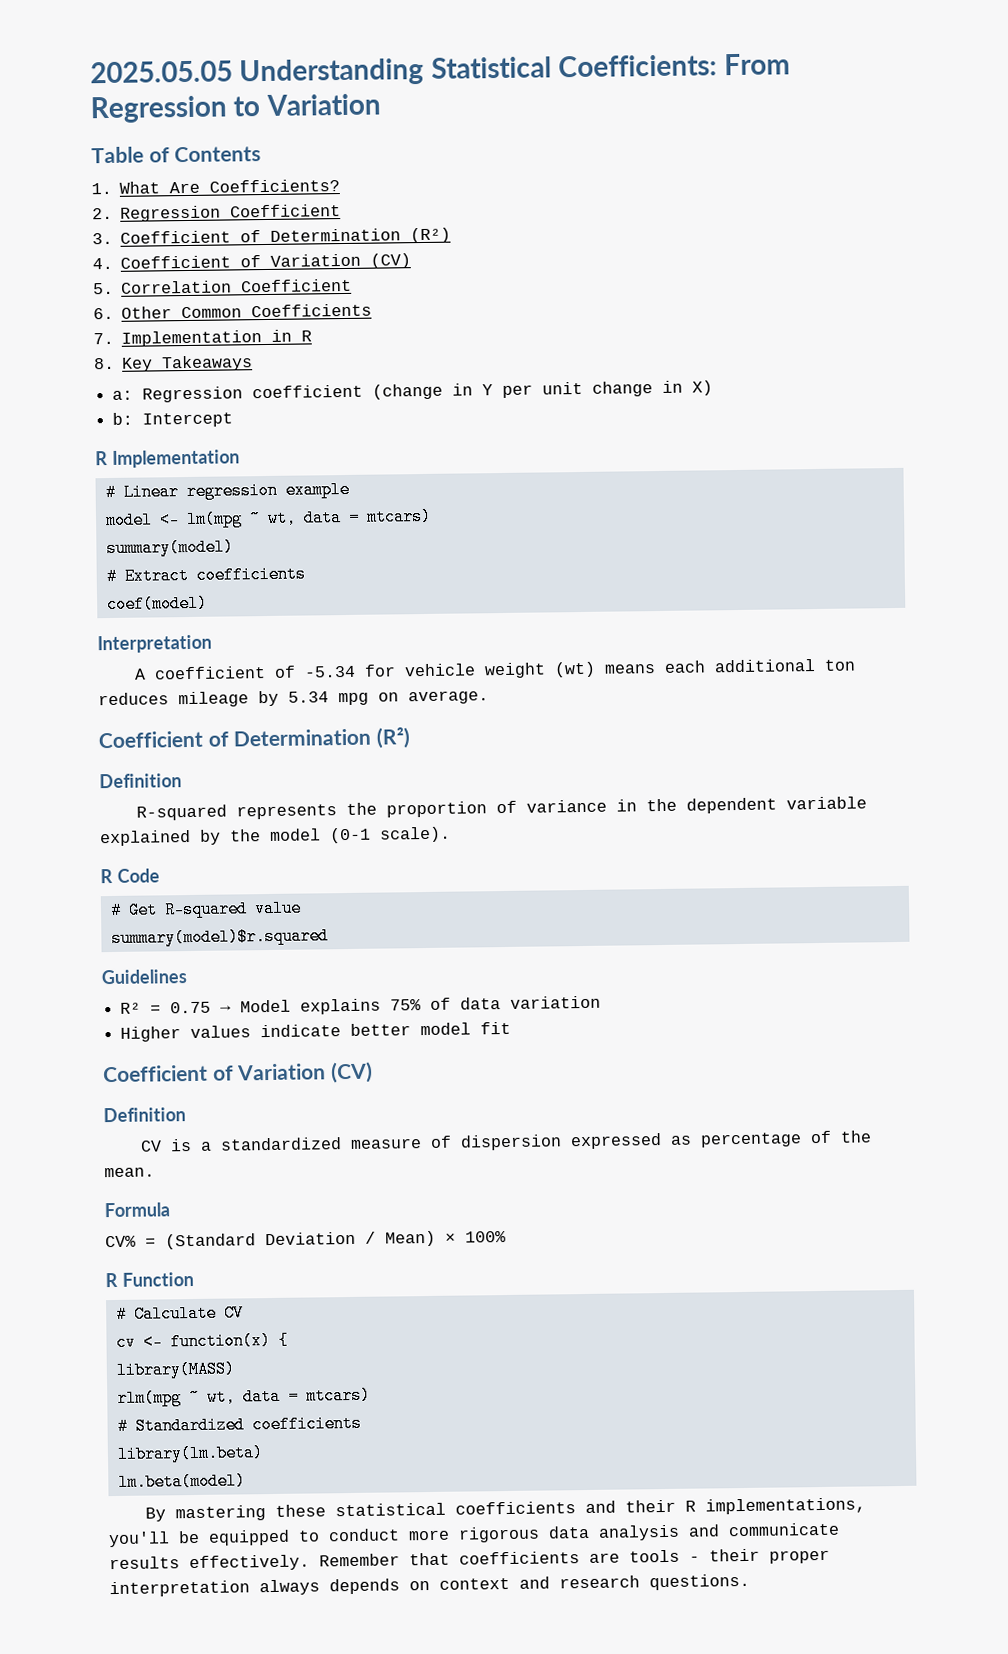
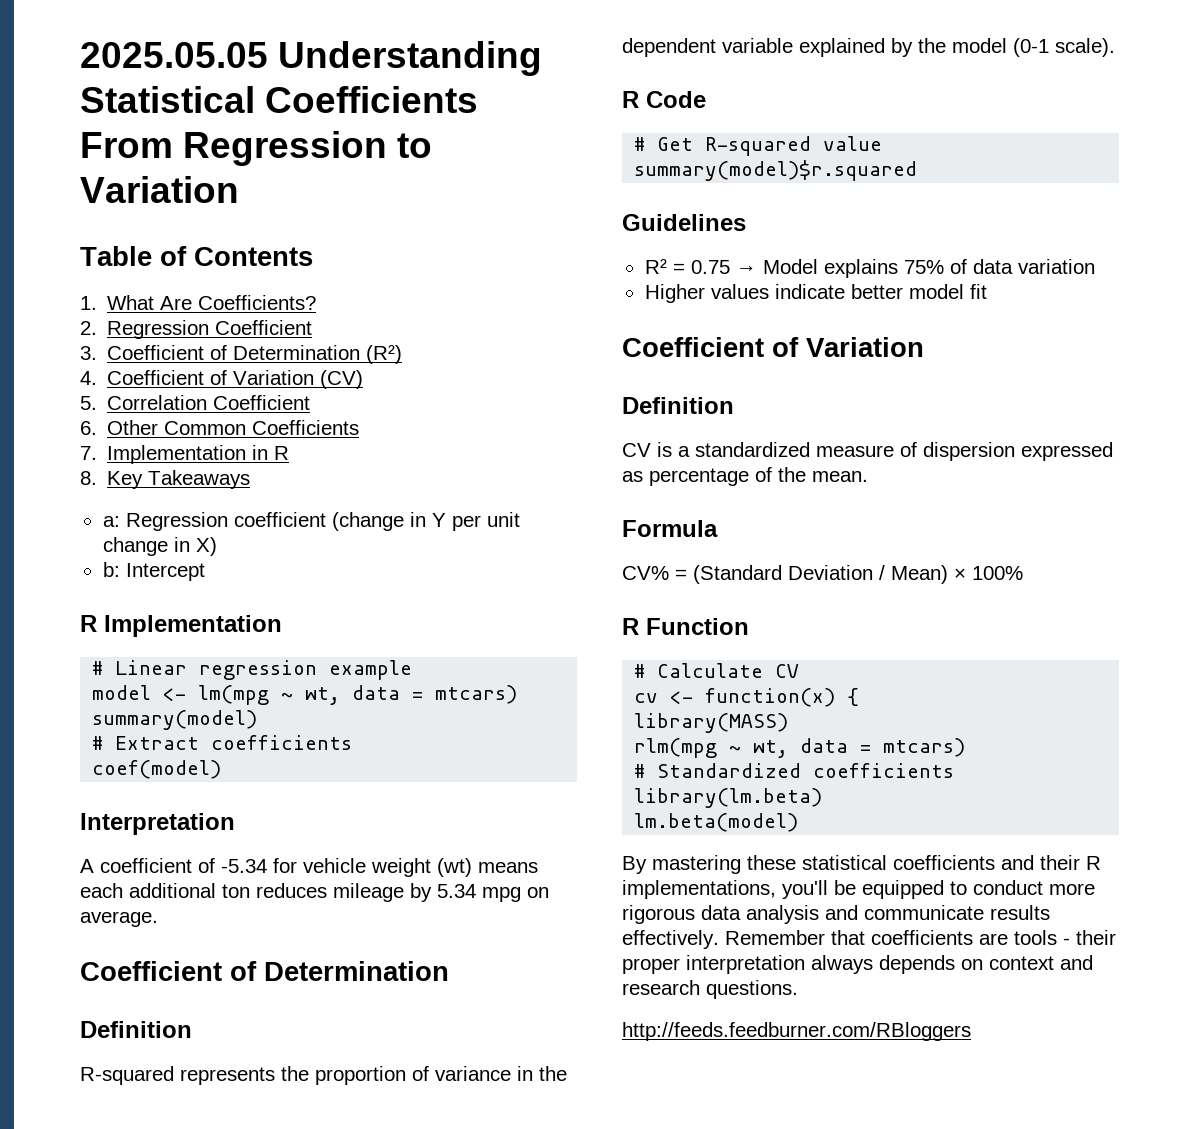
[558,54,718,78] Coefficients: -> [265,86,478,113] Coefficients
[375,727,410,749] (R²) -> (449, 971) none
[329,1061,373,1084] (CV) -> (924, 347) none
(750, 1582) none -> [622,1022,971,1041] // http://feeds.feedburner.com/RBloggers

